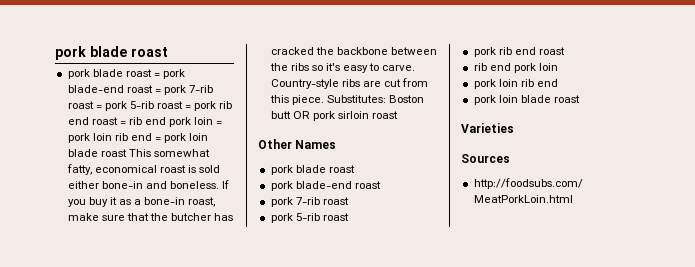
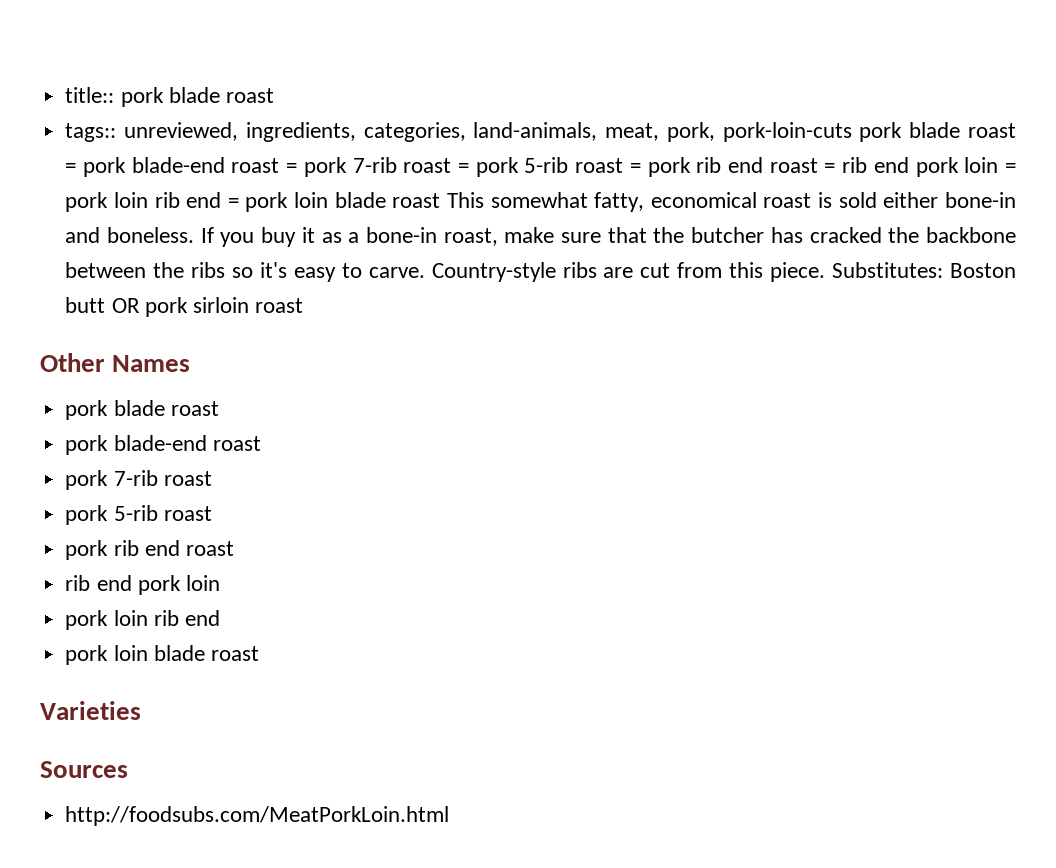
[55,46,168,60] pork blade roast // -> [65,87,274,107] [65,122,852,142] title:: pork blade roast // tags:: unreviewed, ingredients, categories, land-animals, meat, pork, pork-loin-cuts

